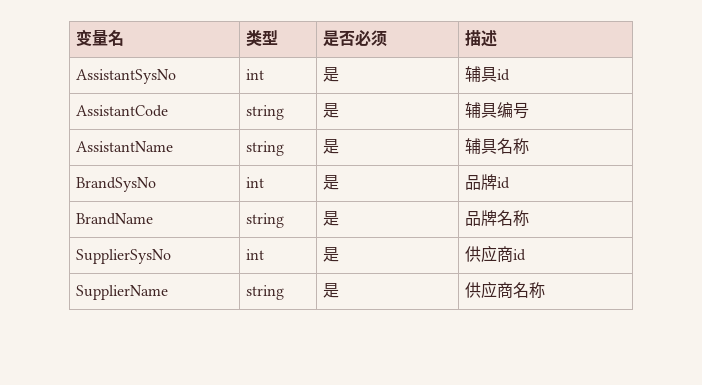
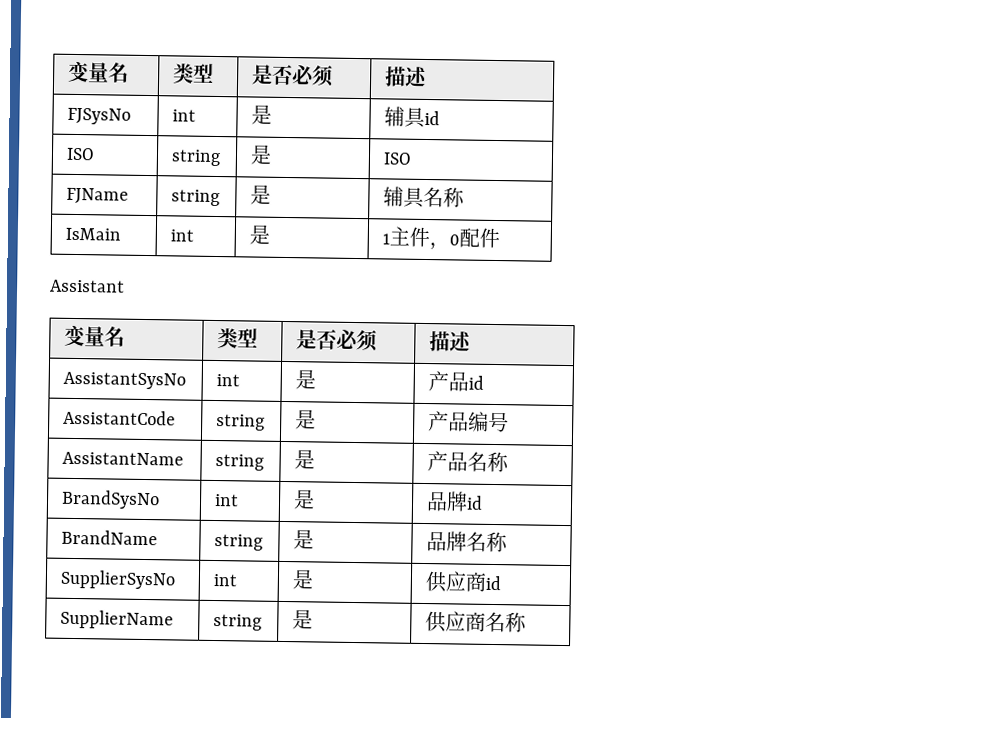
[75,29,124,46] [245,30,278,46] [322,30,387,47] [464,30,497,47] 变量名 | 类型 | 是否必须 | 描述 -> [68,60,130,83] [173,63,215,84] [252,64,335,87] [384,66,429,88] [67,107,132,125] [172,109,197,122] [251,104,273,125] [384,106,441,128] [66,147,96,161] [171,149,222,167] [250,144,273,165] [383,152,413,165] [66,187,130,204] [171,189,221,207] [250,184,272,205] [383,186,466,208] [65,227,122,241] [170,229,195,242] [249,224,271,245] [382,226,501,251] [50,279,125,293] [64,324,126,347] [217,328,259,349] [296,329,379,352] [429,331,473,352] 变量名 | 类型 | 是否必须 | 描述 // FJSysNo | int | 是 | 辅具id // ISO | string | 是 | ISO // FJName | string | 是 | 辅具名称 // IsMain | int | 是 | 1主件，0配件 // Assistant // 变量名 | 类型 | 是否必须 | 描述
[464,66,497,82] 辅具 -> [428,371,470,392] 产品
[464,102,497,118] 辅具 -> [428,411,470,432] 产品
[464,138,497,154] 辅具 -> [427,451,469,472] 产品

